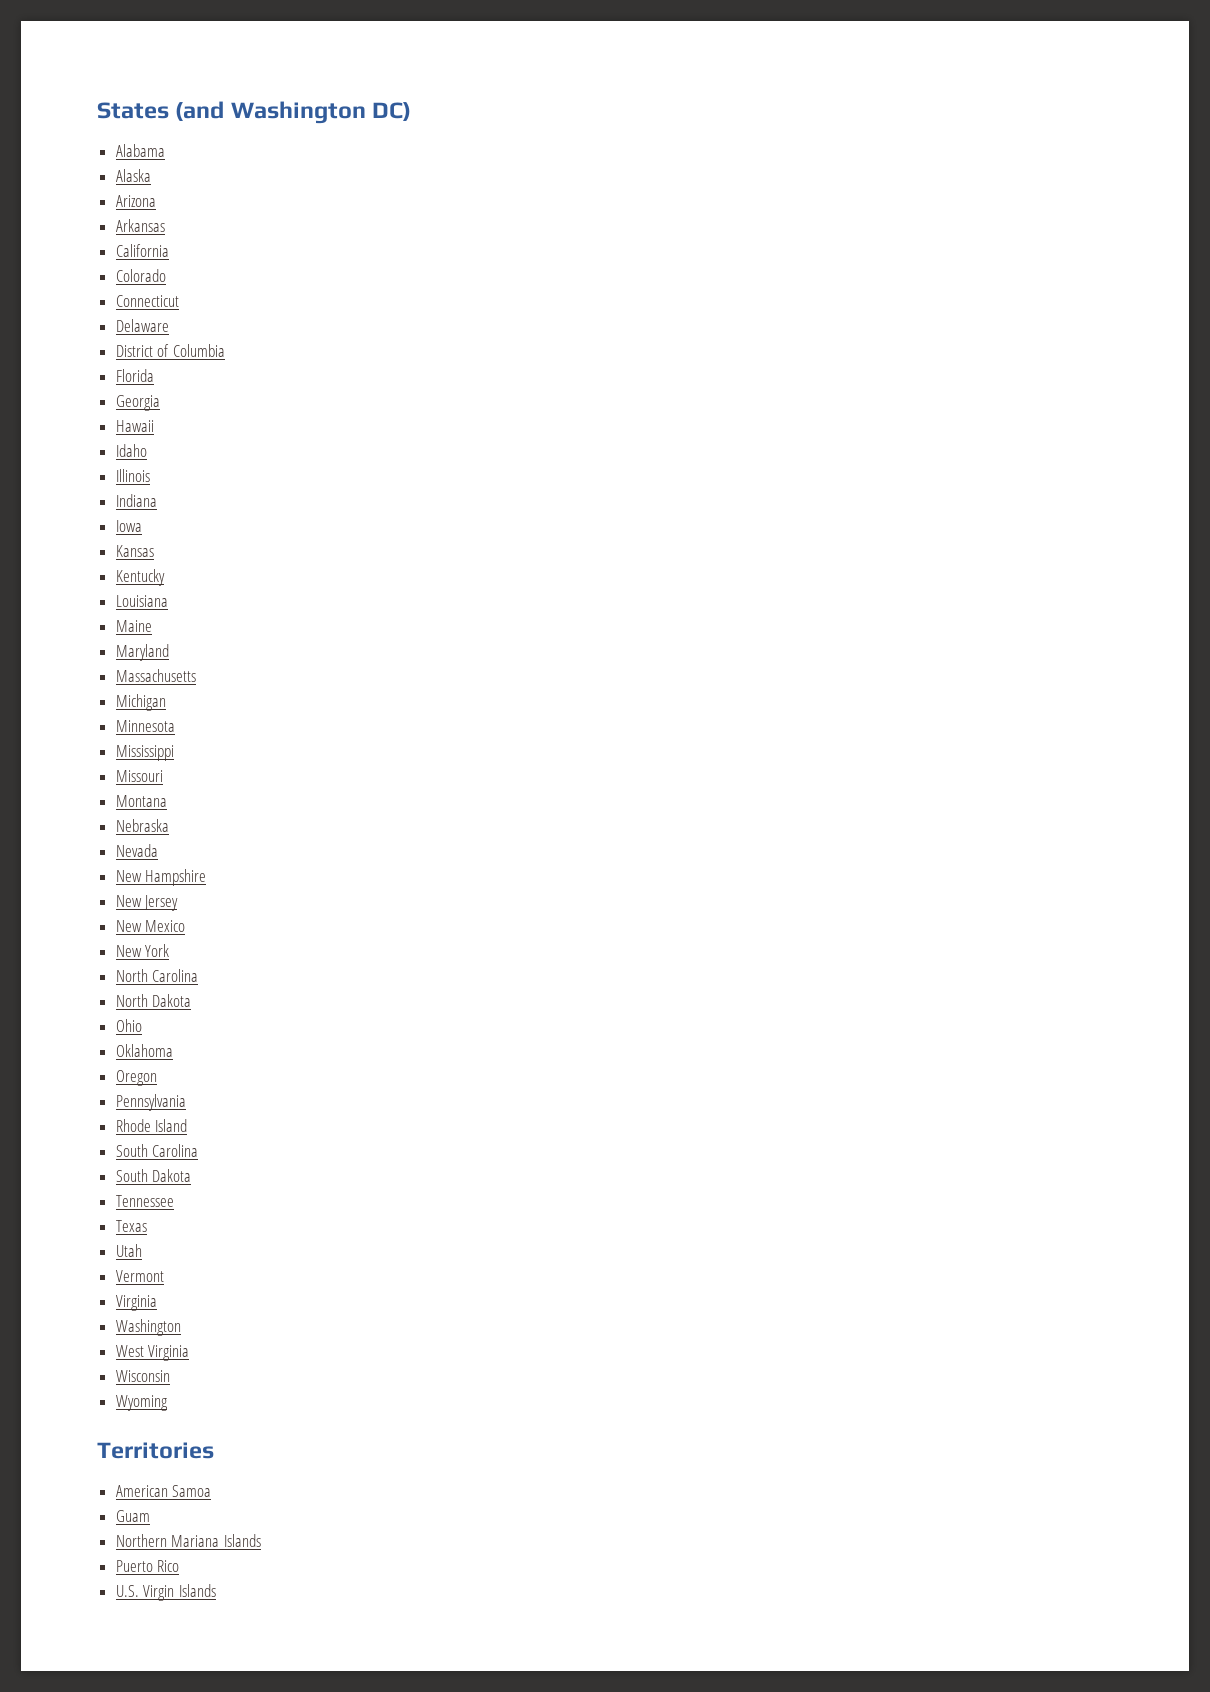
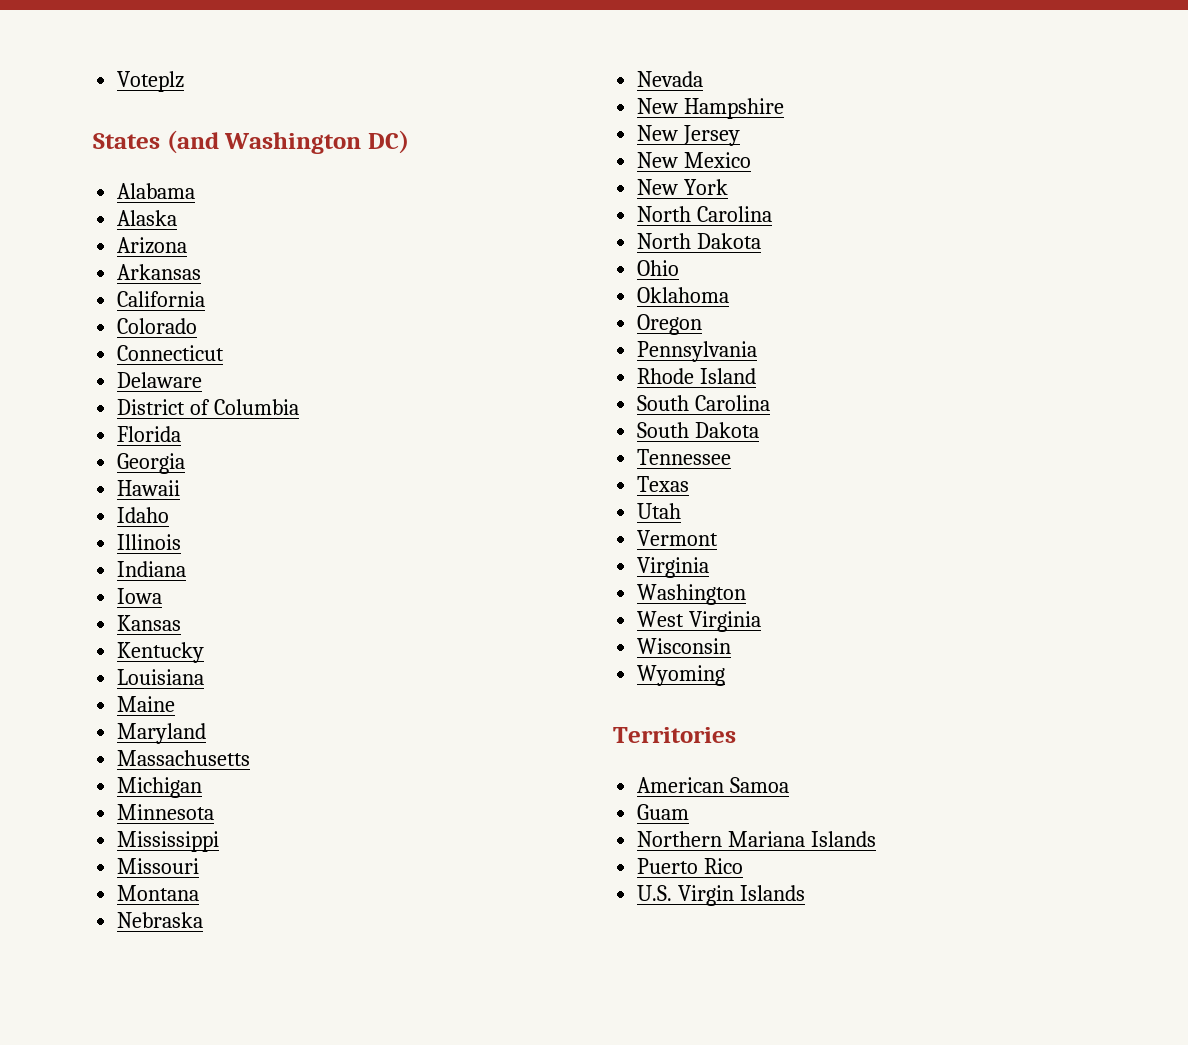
(97, 110) none -> [117,71,185,92] Voteplz //

